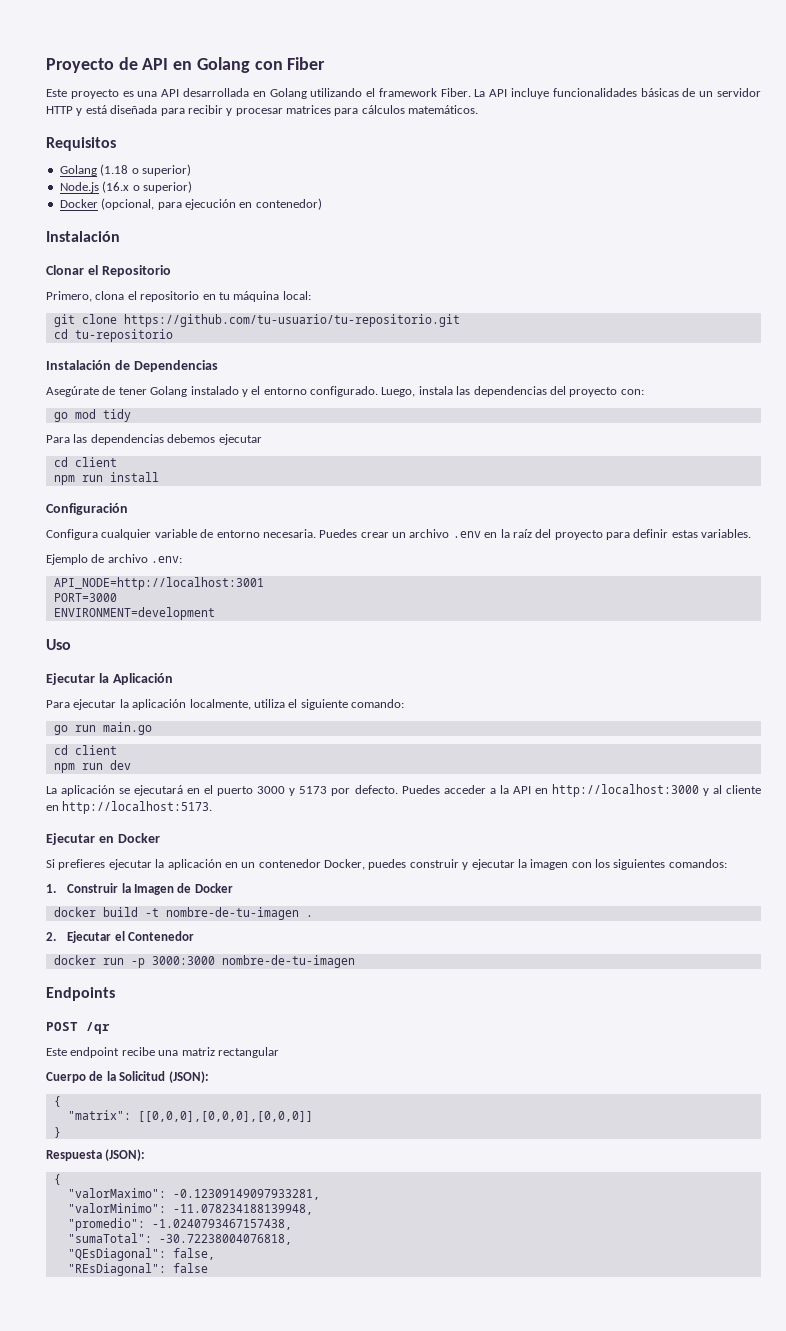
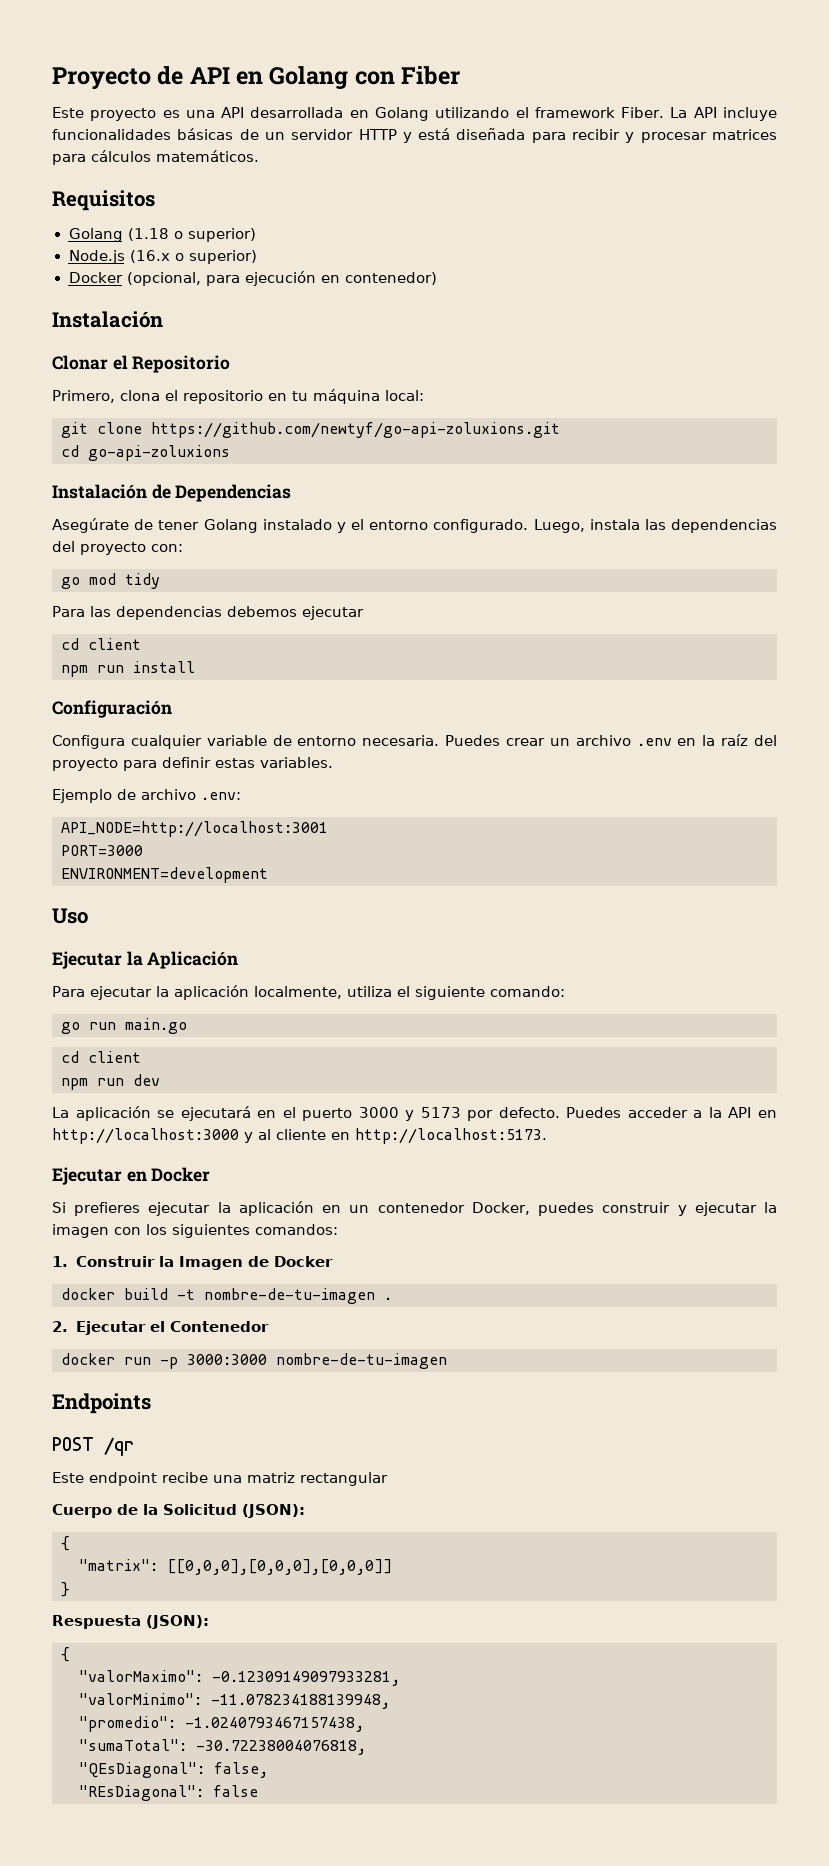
[123,314,460,327] [53,329,173,342] https://github.com/tu-usuario/tu-repositorio.git // cd tu-repositorio -> [151,422,560,438] [61,445,230,461] https://github.com/newtyf/go-api-zoluxions.git // cd go-api-zoluxions

